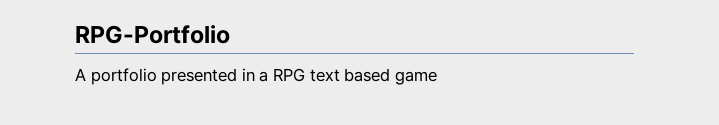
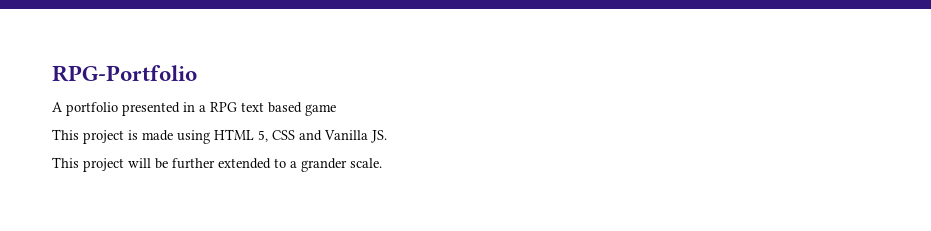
(437, 78) none -> [52,129,387,144] [52,157,382,172] // This project is made using HTML 5, CSS and Vanilla JS. // This project will be further extended to a grander scale.

